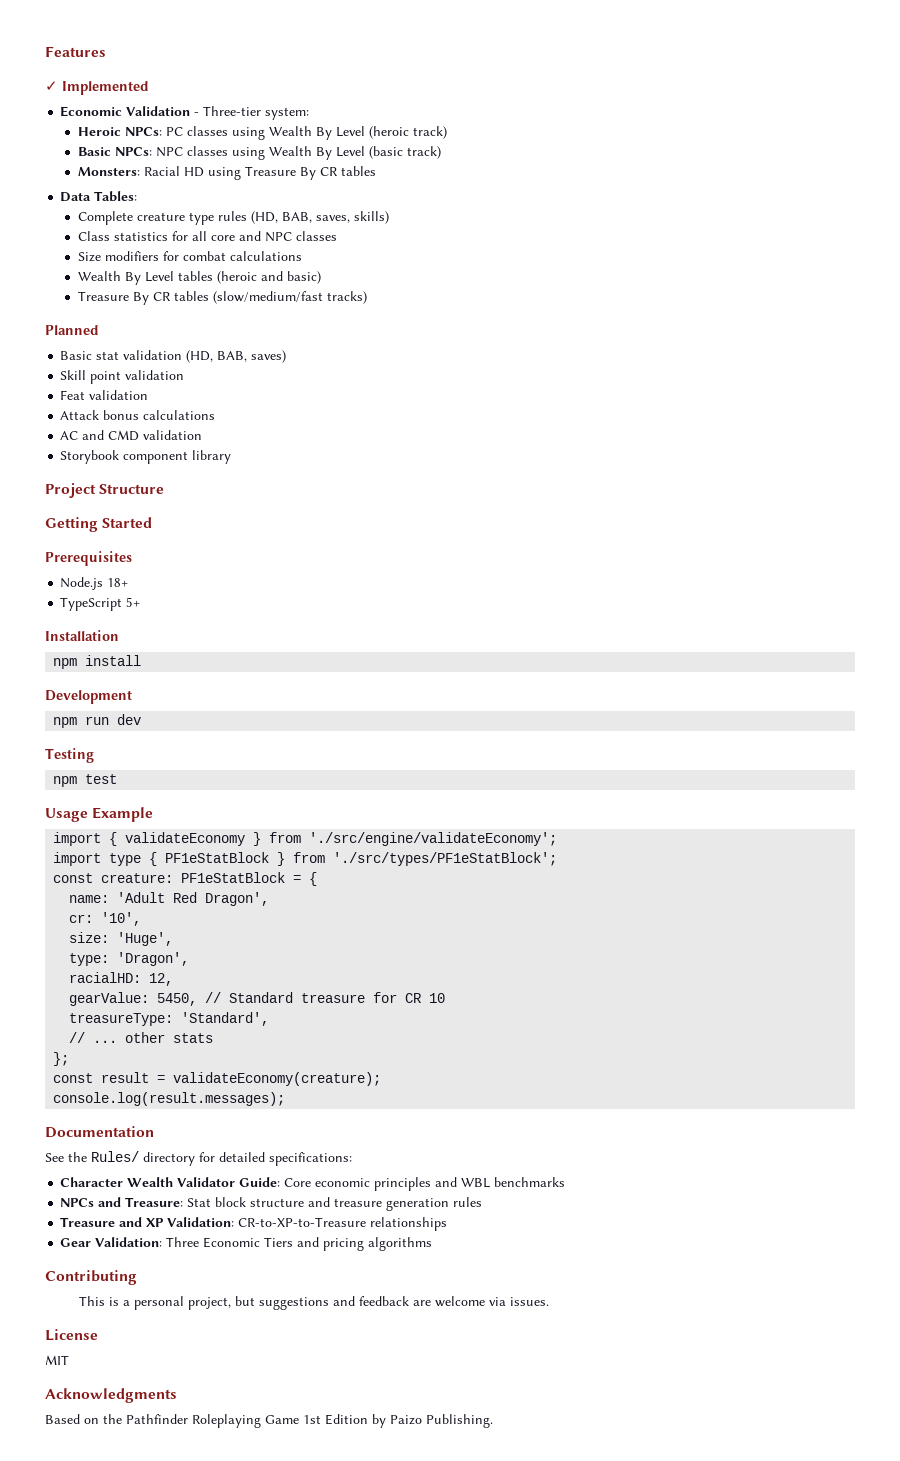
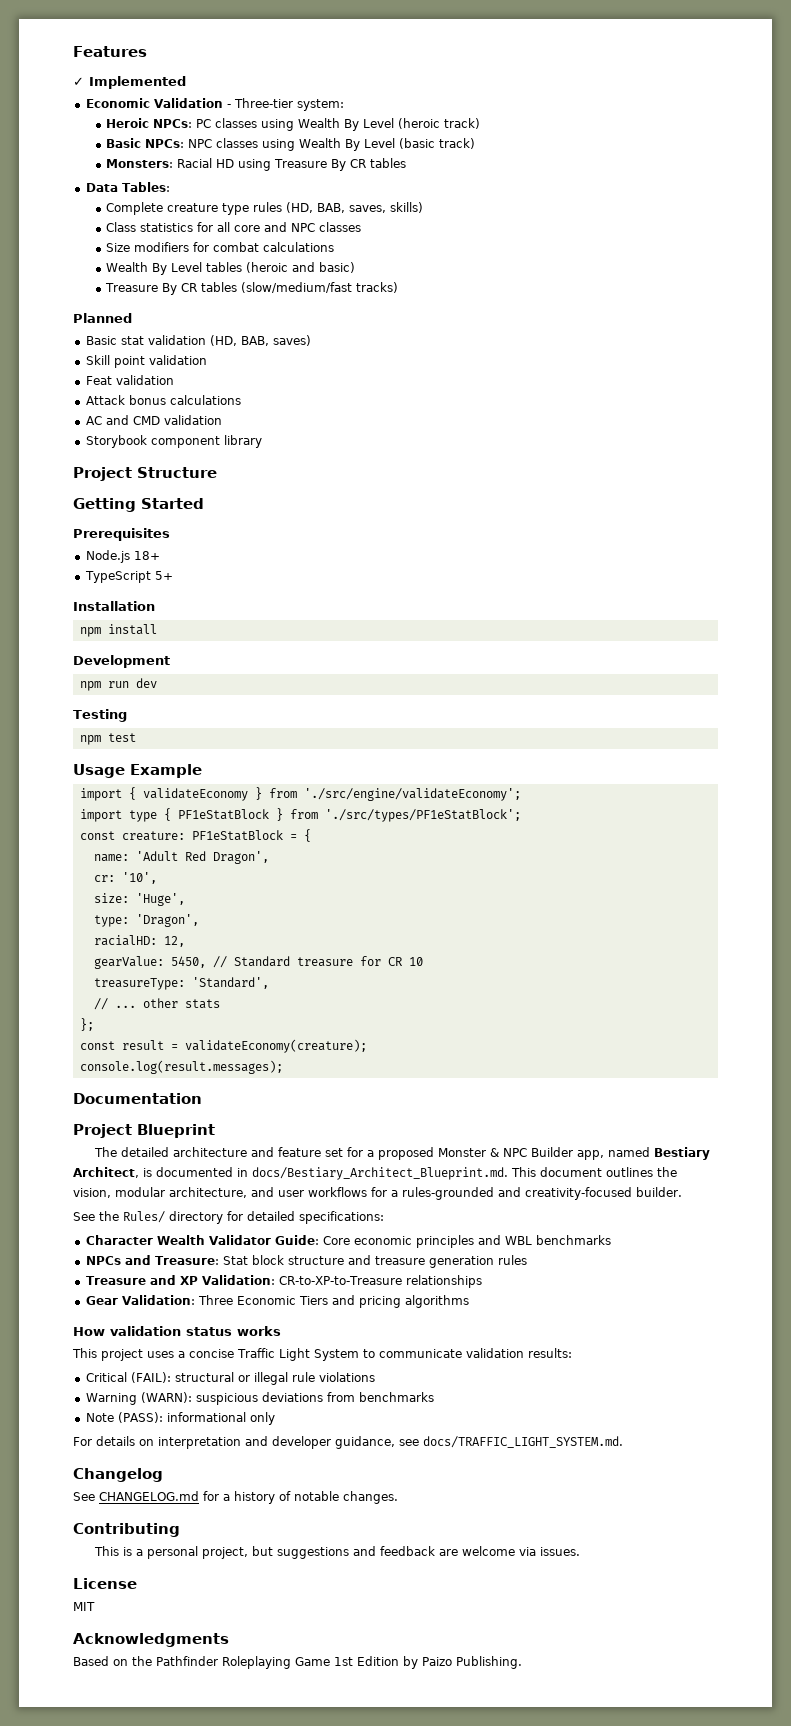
(154, 1132) none -> [73,1124,215,1138] [93,1147,710,1160] [73,1167,677,1180] [73,1187,682,1200] // Project Blueprint // The detailed architecture and feature set for a proposed Monster & NPC Builder app, named Bestiary Architect, is documented in docs/Bestiary_Architect_Blueprint.md. This document outlines the vision, modular architecture, and user workflows for a rules-grounded and creativity-focused builder.
(433, 1244) none -> [73,1326,281,1336] [72,1348,572,1361] [85,1372,375,1385] [85,1392,434,1405] [85,1412,275,1425] [73,1436,623,1449] [73,1468,163,1482] [73,1491,398,1504] // How validation status works // This project uses a concise Traffic Light System to communicate validation results: // Critical (FAIL): structural or illegal rule violations // Warning (WARN): suspicious deviations from benchmarks // Note (PASS): informational only // For details on interpretation and developer guidance, see docs/TRAFFIC_LIGHT_SYSTEM.md. // Changelog // See CHANGELOG.md for a history of notable changes.

